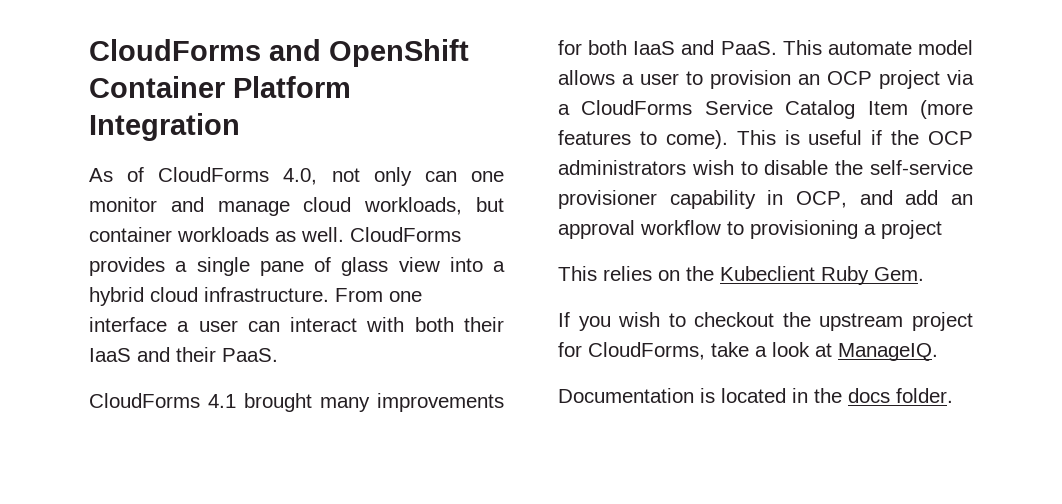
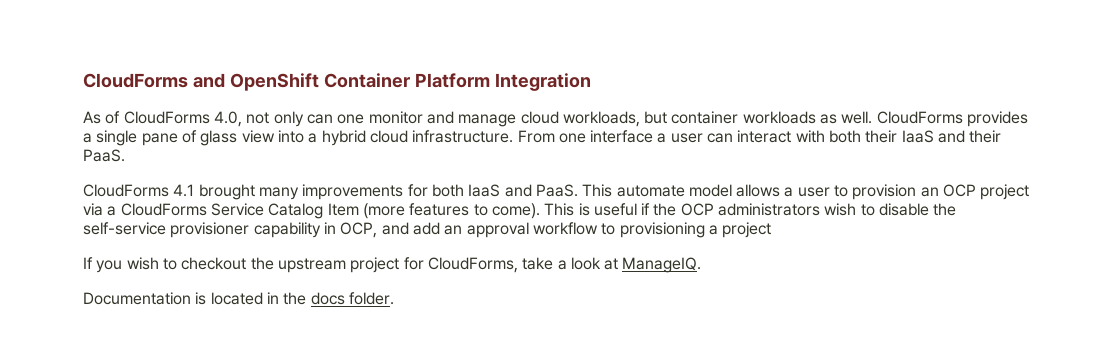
[558,266,924,285] // This relies on the Kubeclient Ruby Gem. -> (772, 230) none

